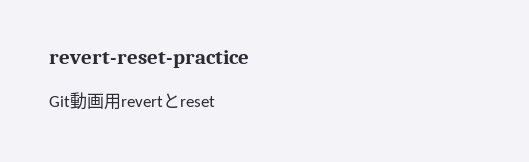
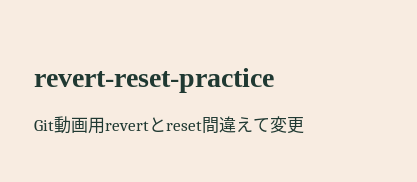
(215, 101) none -> [202,116,304,134] 間違えて変更

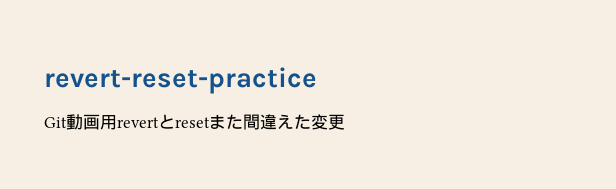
[202,116,270,134] 間違えて -> [209,114,311,130] また間違えた

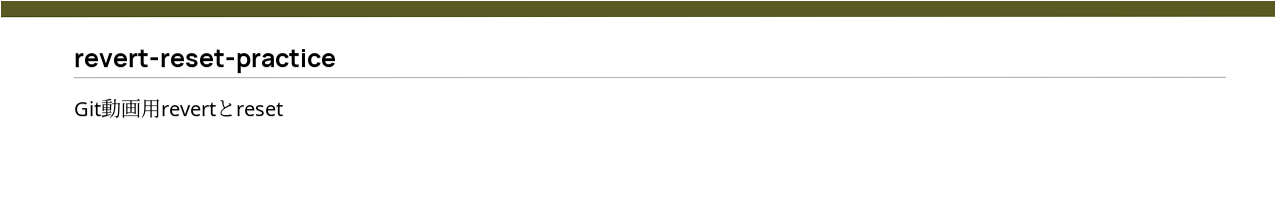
[209,114,345,130] また間違えた変更 -> (284, 109) none

